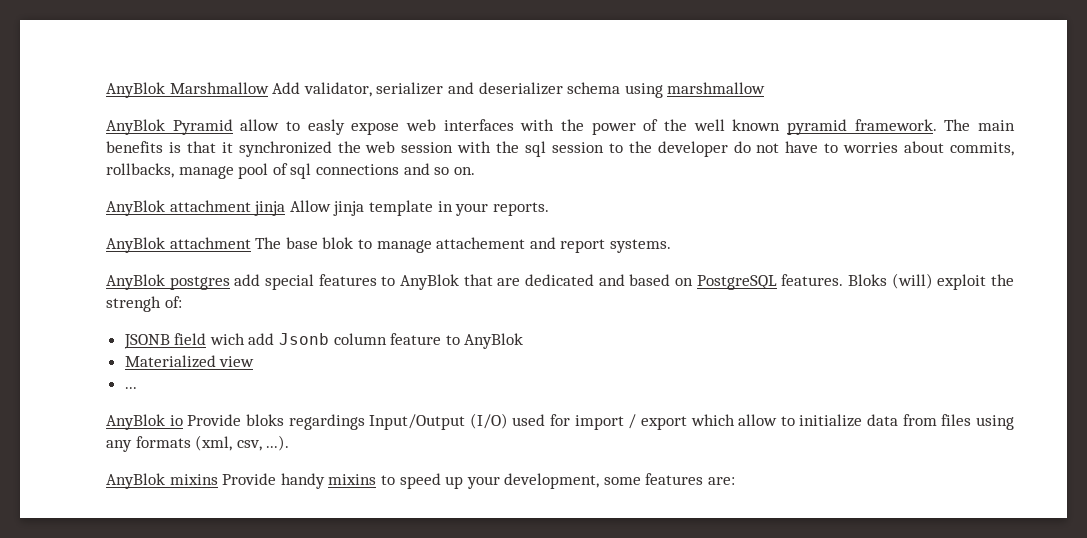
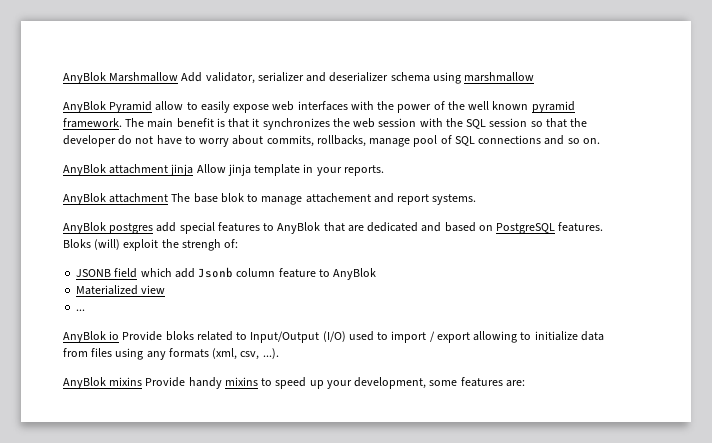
[307,119,345,135] easly -> [200,101,230,113] easily
[106,141,163,153] benefits -> [176,118,214,128] benefit
[238,141,332,157] synchronized -> [262,118,330,130] synchronizes
[525,141,623,157] sql session to -> [466,118,567,129] SQL session so that
[843,142,899,153] worries -> [199,138,230,147] worry
[290,163,312,179] sql -> [454,136,475,146] SQL
[209,333,245,345] wich -> [140,268,172,277] which
[288,414,365,430] regardings -> [196,331,248,341] related to
[550,414,571,426] for -> [377,332,389,340] to
[690,414,778,426] which allow -> [473,331,518,343] allowing

